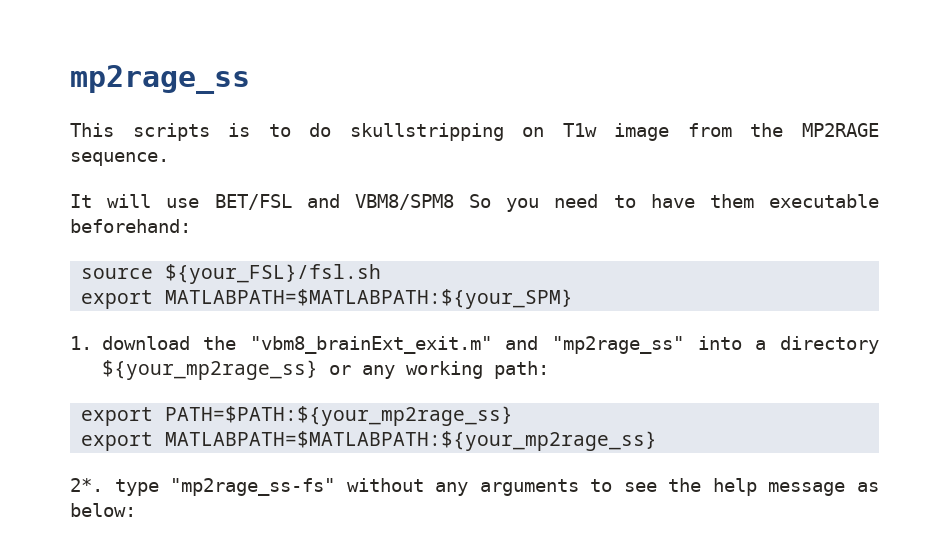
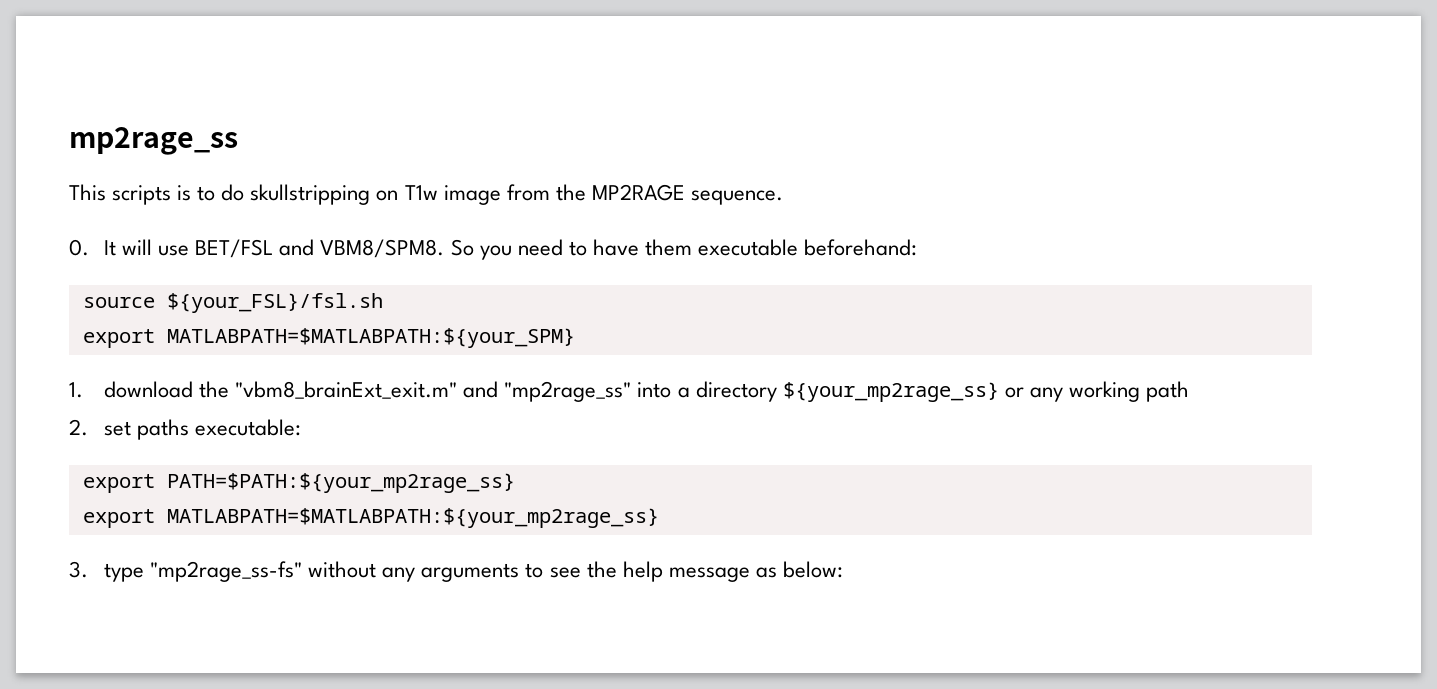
(169, 159) none -> [69,239,89,256] 0.
[354,194,454,210] VBM8/SPM8 -> [320,239,445,258] VBM8/SPM8.
[493,361,549,379] path: -> [1145,381,1189,402] [69,419,302,440] path // 2. set paths executable:
[70,478,103,492] 2*. -> [69,561,88,578] 3.

